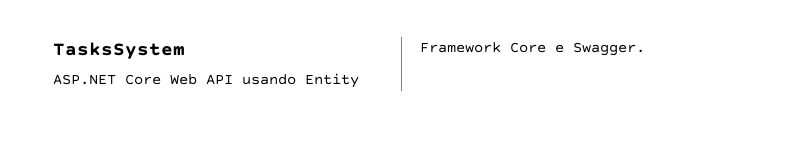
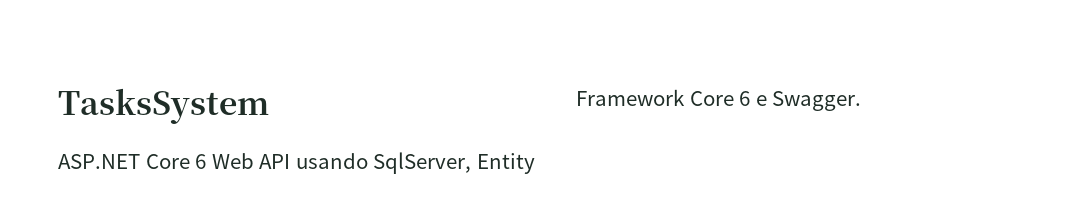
(161, 79) none -> [195,154,207,169] 6
(296, 79) none -> [373,152,472,174] SqlServer,
(546, 47) none -> [739,91,751,106] 6

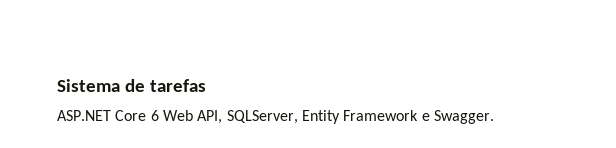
[58,88,269,124] TasksSystem -> [57,79,206,92] Sistema de tarefas
[259,152,535,174] [576,89,751,106] API usando SqlServer, Entity Framework Core 6 -> [197,110,419,124] API, SQLServer, Entity Framework

